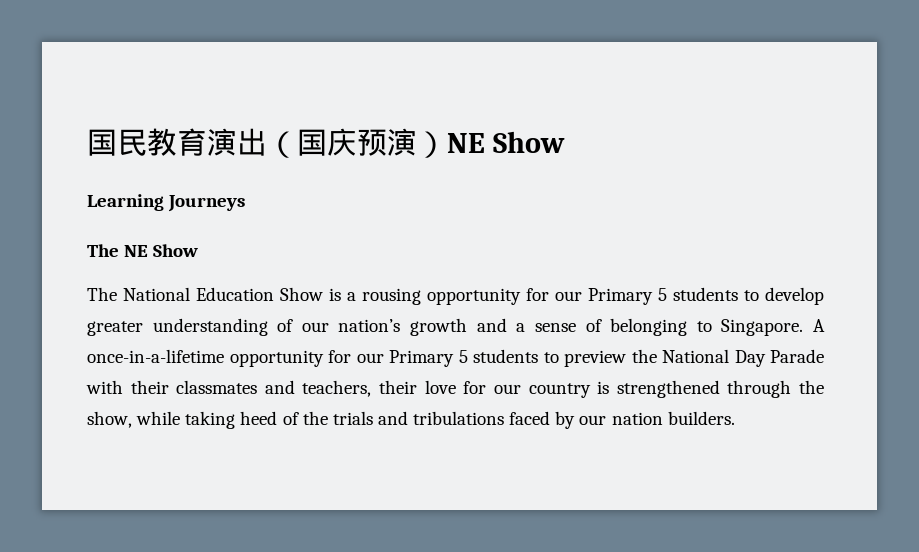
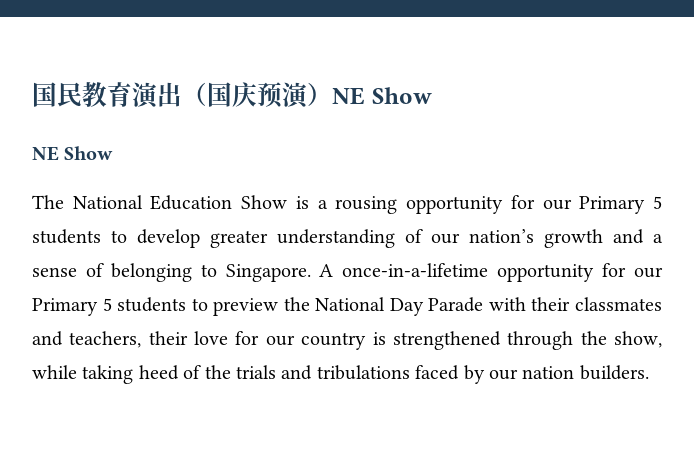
[87,194,246,212] [87,244,119,257] Learning Journeys // The -> (432, 95) none

